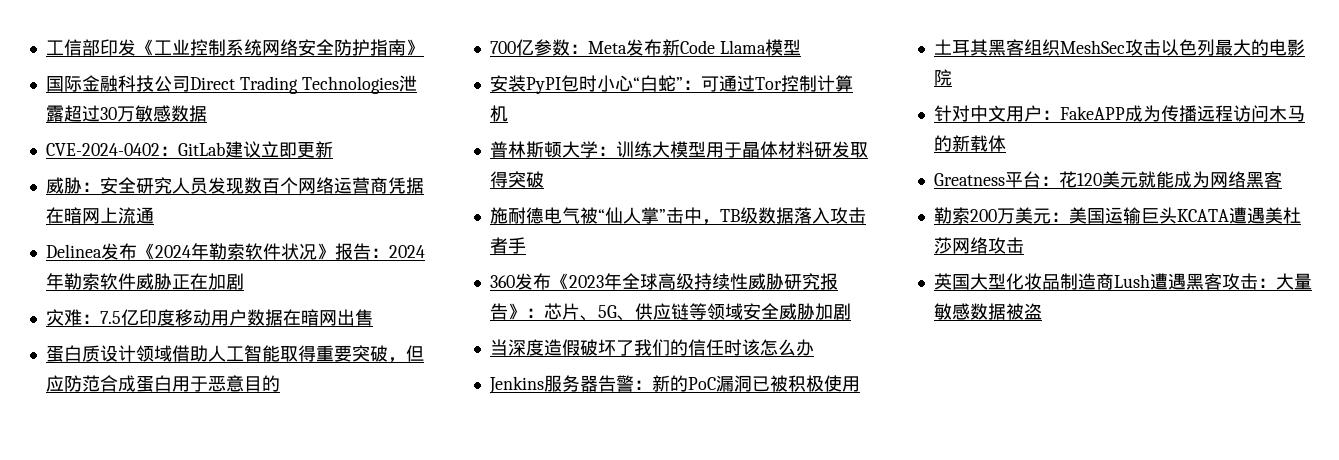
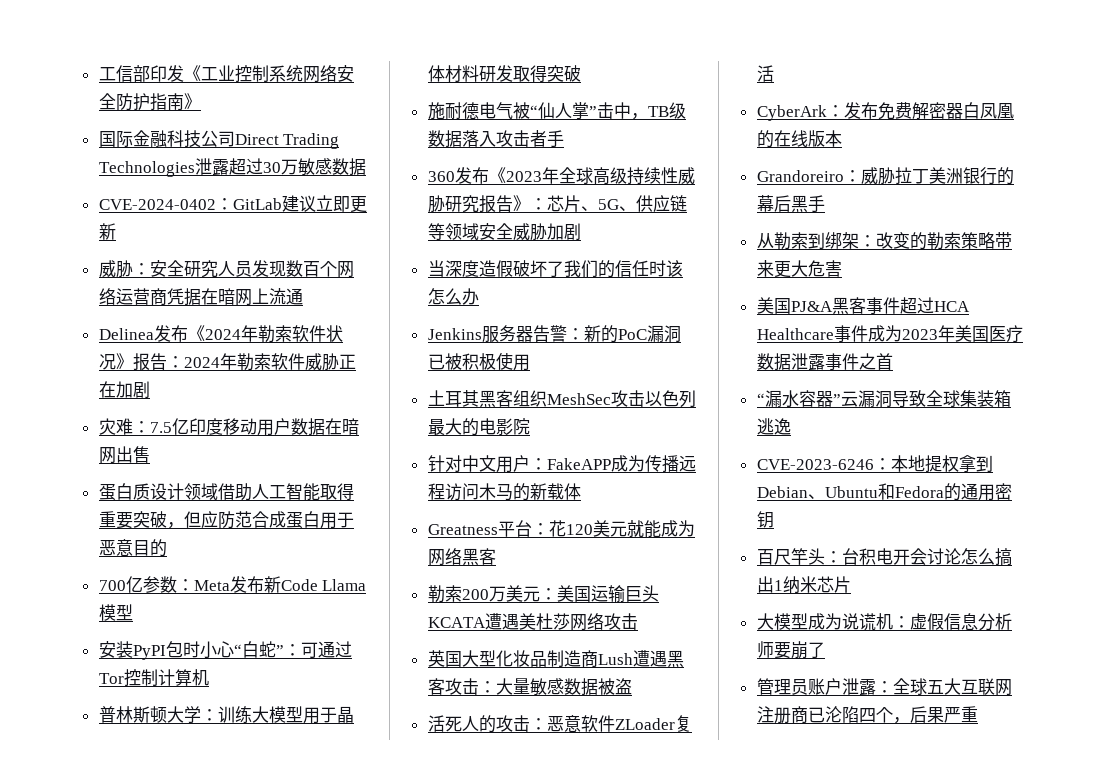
(1042, 311) none -> [427,715,692,733] [756,65,774,82] [756,102,1014,121] [756,130,842,148] [756,167,1014,185] [756,195,825,213] [756,232,1012,250] [756,260,842,278] [756,297,970,314] [756,325,1023,343] [756,353,893,371] [756,390,1011,407] [756,418,791,435] [756,455,993,473] [756,483,1012,501] [756,511,774,528] [756,548,1012,566] [756,576,851,594] [756,613,1012,631] [756,641,825,659] [756,678,1012,696] [756,706,978,724] // 活死人的攻击：恶意软件ZLoader复活 // CyberArk：发布免费解密器白凤凰的在线版本 // Grandoreiro：威胁拉丁美洲银行的幕后黑手 // 从勒索到绑架：改变的勒索策略带来更大危害 // 美国PJ&A黑客事件超过HCA Healthcare事件成为2023年美国医疗数据泄露事件之首 // “漏水容器”云漏洞导致全球集装箱逃逸 // CVE-2023-6246：本地提权拿到Debian、Ubuntu和Fedora的通用密钥 // 百尺竿头：台积电开会讨论怎么搞出1纳米芯片 // 大模型成为说谎机：虚假信息分析师要崩了 // 管理员账户泄露：全球五大互联网注册商已沦陷四个，后果严重

